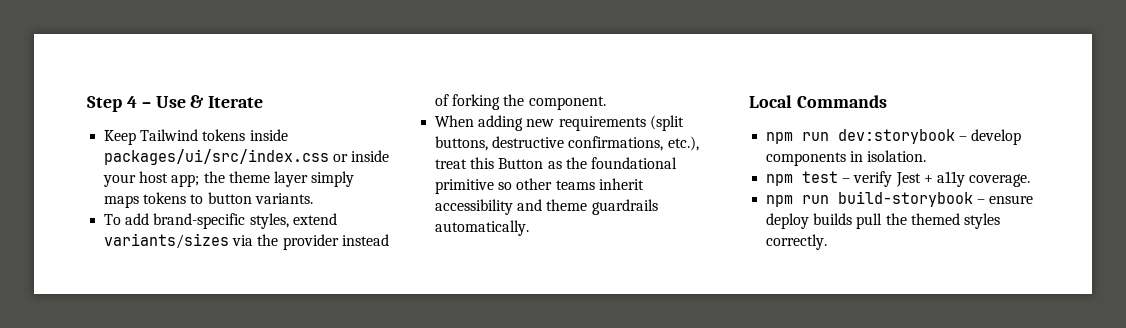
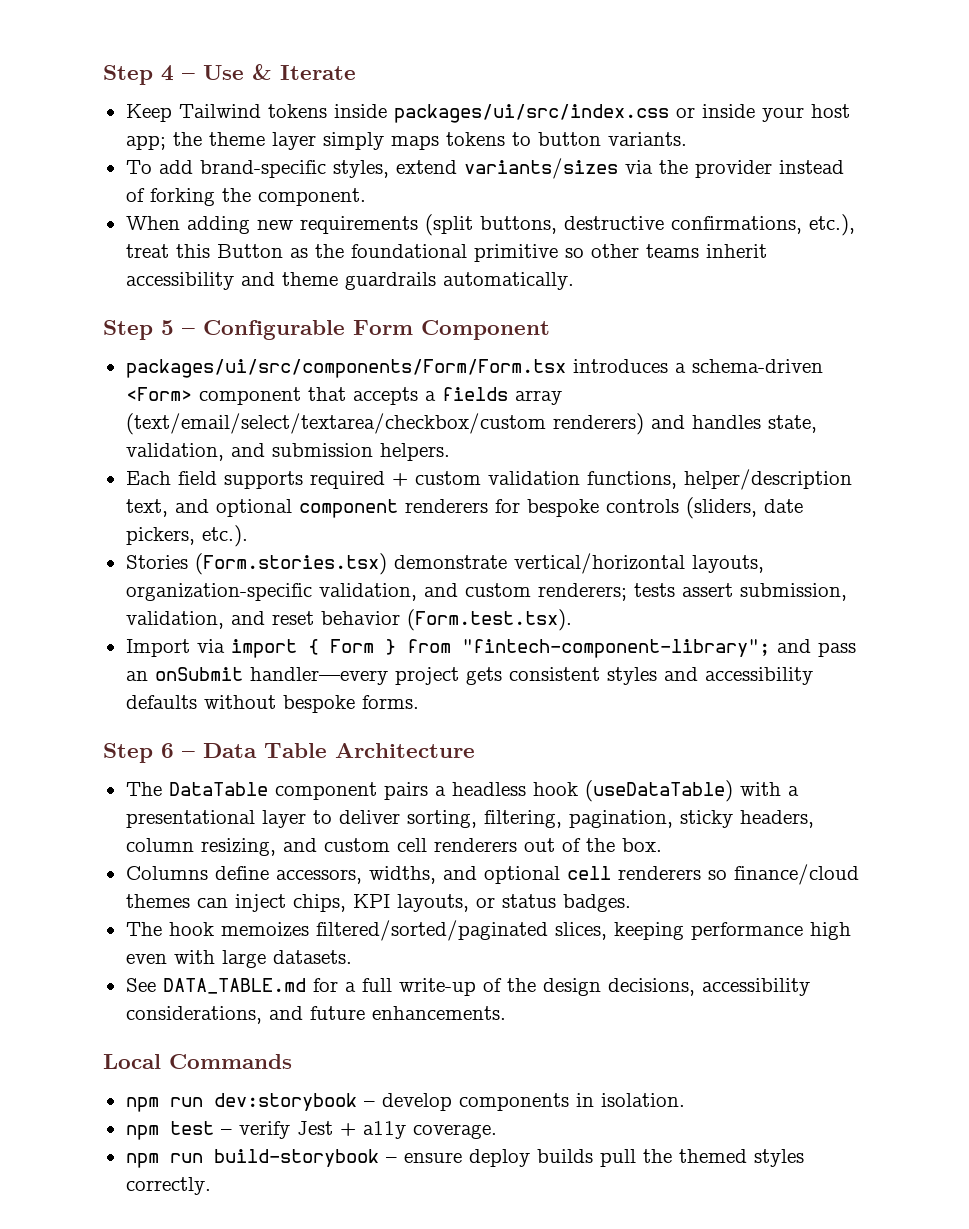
(530, 228) none -> [103,320,550,340] [125,359,823,378] [125,387,562,405] [125,413,817,435] [125,443,450,461] [125,469,852,490] [125,497,803,519] [125,525,248,547] [125,553,764,575] [125,583,847,601] [125,609,572,631] [125,639,856,658] [125,667,813,685] [125,695,419,713] [103,743,475,763] [125,780,799,802] [125,810,814,828] [125,838,662,856] [125,864,859,885] [125,894,631,912] [125,920,851,941] [125,950,352,968] [125,978,810,996] [125,1006,506,1024] // Step 5 – Configurable Form Component // packages/ui/src/components/Form/Form.tsx introduces a schema-driven <Form> component that accepts a fields array (text/email/select/textarea/checkbox/custom renderers) and handles state, validation, and submission helpers. // Each field supports required + custom validation functions, helper/description text, and optional component renderers for bespoke controls (sliders, date pickers, etc.). // Stories (Form.stories.tsx) demonstrate vertical/horizontal layouts, organization-specific validation, and custom renderers; tests assert submission, validation, and reset behavior (Form.test.tsx). // Import via import { Form } from "fintech-component-library"; and pass an onSubmit handler—every project gets consistent styles and accessibility defaults without bespoke forms. // Step 6 – Data Table Architecture // The DataTable component pairs a headless hook (useDataTable) with a presentational layer to deliver sorting, filtering, pagination, sticky headers, column resizing, and custom cell renderers out of the box. // Columns define accessors, widths, and optional cell renderers so finance/cloud themes can inject chips, KPI layouts, or status badges. // The hook memoizes filtered/sorted/paginated slices, keeping performance high even with large datasets. // See DATA_TABLE.md for a full write-up of the design decisions, accessibility considerations, and future enhancements.

